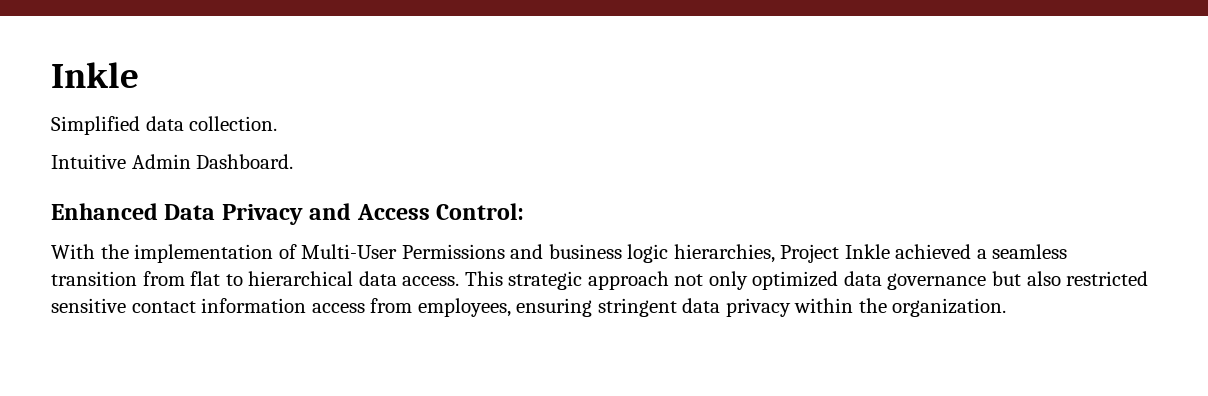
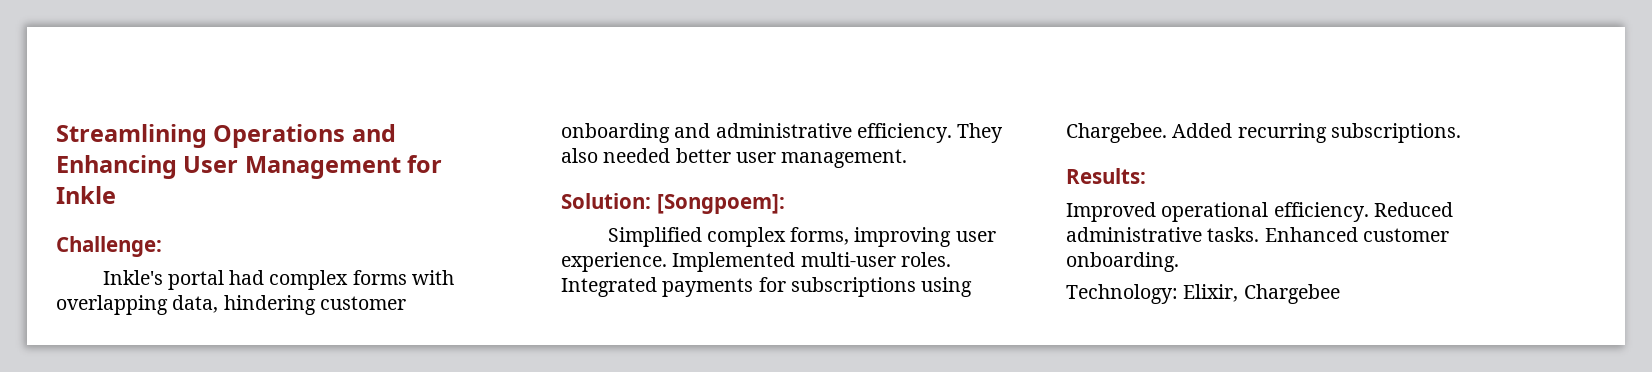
[51,62,139,88] [51,116,278,135] [51,154,294,169] [51,203,525,225] [51,244,1068,263] [51,271,1149,290] [51,298,1007,317] Inkle // Simplified data collection. // Intuitive Admin Dashboard. // Enhanced Data Privacy and Access Control: // With the implementation of Multi-User Permissions and business logic hierarchies, Project Inkle achieved a seamless transition from flat to hierarchical data access. This strategic approach not only optimized data governance but also restricted sensitive contact information access from employees, ensuring stringent data privacy within the organization. -> [56,124,396,148] [56,155,443,179] [56,186,116,204] [56,236,162,257] [102,270,454,290] [56,295,406,315] [561,123,1004,143] [561,148,908,168] [561,193,785,214] [607,227,996,247] [561,252,951,272] [561,277,973,297] [1066,123,1461,143] [1066,168,1146,184] [1066,202,1453,222] [1066,227,1449,242] [1066,252,1179,272] [1066,284,1340,304] Streamlining Operations and Enhancing User Management for Inkle // Challenge: // Inkle's portal had complex forms with overlapping data, hindering customer onboarding and administrative efficiency. They also needed better user management. // Solution: [Songpoem]: // Simplified complex forms, improving user experience. Implemented multi-user roles. Integrated payments for subscriptions using Chargebee. Added recurring subscriptions. // Results: // Improved operational efficiency. Reduced administrative tasks. Enhanced customer onboarding. // Technology: Elixir, Chargebee

